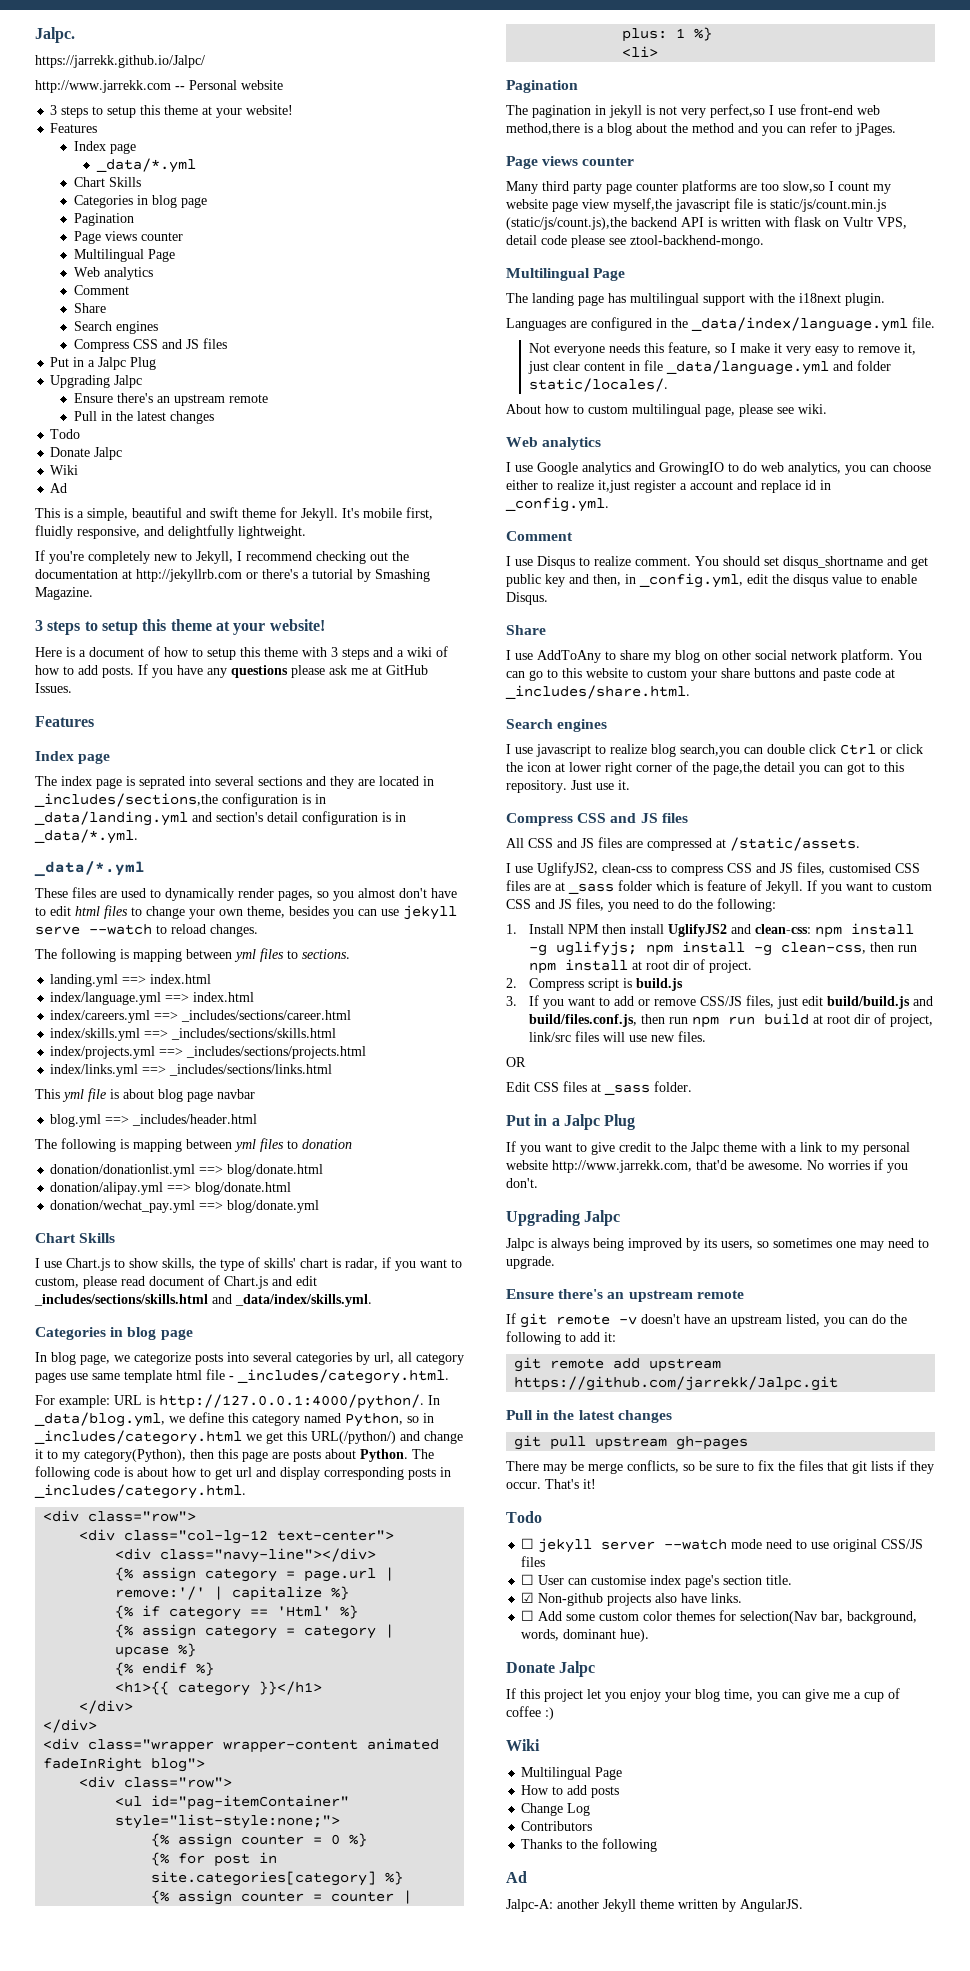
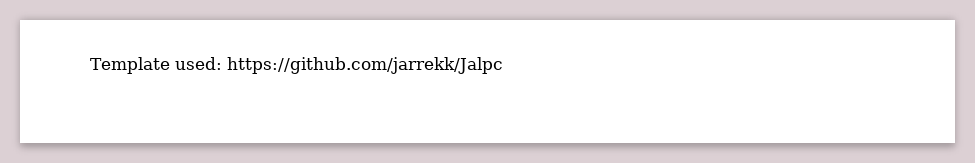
[35,27,75,43] [35,55,205,68] [35,80,283,93] [50,105,294,118] [50,123,98,133] [73,141,136,154] [95,158,196,173] [73,177,141,187] [73,195,207,208] [73,213,134,226] [73,231,183,244] [73,249,175,262] [73,267,153,280] [73,285,129,295] [73,303,106,313] [73,321,158,334] [73,338,227,352] [50,357,157,370] [50,375,143,388] [73,393,268,406] [73,411,214,424] [50,429,81,439] [50,447,123,460] [50,465,79,475] [50,483,68,493] [35,507,433,521] [35,525,306,539] [35,550,409,564] [35,569,430,582] [35,587,93,600] [35,619,325,635] [35,646,448,660] [35,664,428,678] [35,683,72,693] [35,716,94,727] [35,751,111,764] [35,776,434,789] [34,793,326,807] [34,811,406,826] [34,829,138,844] [34,861,145,877] [35,887,457,901] [35,905,457,920] [35,924,258,937] [35,948,350,962] [50,974,212,987] [50,992,255,1005] [50,1010,352,1023] [50,1028,337,1041] [50,1046,367,1059] [50,1064,333,1077] [35,1088,255,1102] [50,1114,258,1127] [35,1138,352,1152] [50,1164,324,1177] [50,1182,292,1195] [50,1200,320,1213] [35,1233,116,1243] [35,1257,462,1271] [35,1275,317,1289] [34,1294,372,1307] [35,1327,193,1340] [35,1352,464,1365] [35,1369,449,1384] [35,1394,440,1409] [34,1412,434,1427] [34,1430,463,1445] [35,1449,434,1462] [35,1466,451,1480] [34,1484,246,1499] [43,1510,197,1522] [79,1529,395,1544] [115,1548,377,1563] [115,1567,395,1582] [115,1586,350,1601] [115,1605,359,1620] [115,1624,395,1639] [115,1643,197,1658] [115,1662,215,1676] [115,1681,323,1696] [79,1700,134,1714] [43,1719,98,1733] [43,1738,440,1753] [43,1757,206,1772] [79,1776,233,1788] [115,1795,350,1810] [115,1814,341,1829] [151,1833,368,1848] [151,1852,278,1867] [151,1871,404,1886] [151,1890,413,1905] [622,27,713,42] [622,46,659,57] [506,80,578,93] [506,104,880,118] [506,122,896,136] [506,156,635,169] [506,180,891,194] [506,198,886,212] [506,216,907,230] [506,235,764,248] [506,268,626,281] [506,293,885,306] [506,317,935,332] [529,342,917,356] [528,360,892,375] [529,378,669,392] [506,404,827,417] [506,437,602,450] [506,462,931,475] [506,480,831,493] [505,497,609,512] [506,531,573,541] [506,556,928,569] [506,573,917,588] [506,592,548,605] [506,625,546,635] [506,649,922,663] [506,668,895,681] [505,685,690,699] [506,719,608,732] [506,744,923,757] [506,761,904,775] [506,780,630,793] [506,813,688,826] [506,837,860,851] [506,862,920,876] [506,880,932,894] [506,898,776,912] [506,923,915,938] [529,941,918,956] [529,959,753,974] [506,978,684,991] [506,995,934,1009] [529,1013,934,1028] [529,1031,707,1042] [506,1057,526,1067] [506,1081,692,1095] [506,1114,636,1130] [506,1141,910,1155] [506,1159,908,1173] [506,1178,538,1188] [506,1210,621,1226] [506,1238,929,1251] [506,1256,555,1269] [506,1289,744,1302] [506,1313,907,1328] [506,1331,616,1345] [514,1357,722,1372] [514,1376,839,1391] [506,1410,672,1423] [514,1435,749,1450] [506,1460,934,1474] [506,1479,596,1489] [506,1511,542,1523] [521,1538,924,1553] [521,1556,546,1567] [521,1574,793,1588] [521,1592,743,1606] [521,1610,918,1624] [521,1629,650,1642] [506,1661,596,1677] [506,1688,900,1702] [506,1706,554,1720] [506,1739,540,1751] [521,1767,623,1780] [521,1785,620,1798] [521,1803,591,1816] [521,1821,593,1831] [521,1838,658,1852] [506,1871,527,1883] [506,1899,803,1912] Jalpc. // https://jarrekk.github.io/Jalpc/ // http://www.jarrekk.com -- Personal website // 3 steps to setup this theme at your website! // Features // Index page // _data/*.yml // Chart Skills // Categories in blog page // Pagination // Page views counter // Multilingual Page // Web analytics // Comment // Share // Search engines // Compress CSS and JS files // Put in a Jalpc Plug // Upgrading Jalpc // Ensure there's an upstream remote // Pull in the latest changes // Todo // Donate Jalpc // Wiki // Ad // This is a simple, beautiful and swift theme for Jekyll. It's mobile first, fluidly responsive, and delightfully lightweight. // If you're completely new to Jekyll, I recommend checking out the documentation at http://jekyllrb.com or there's a tutorial by Smashing Magazine. // 3 steps to setup this theme at your website! // Here is a document of how to setup this theme with 3 steps and a wiki of how to add posts. If you have any questions please ask me at GitHub Issues. // Features // Index page // The index page is seprated into several sections and they are located in _includes/sections,the configuration is in _data/landing.yml and section's detail configuration is in _data/*.yml. // _data/*.yml // These files are used to dynamically render pages, so you almost don't have to edit html files to change your own theme, besides you can use jekyll serve --watch to reload changes. // The following is mapping between yml files to sections. // landing.yml ==> index.html // index/language.yml ==> index.html // index/careers.yml ==> _includes/sections/career.html // index/skills.yml ==> _includes/sections/skills.html // index/projects.yml ==> _includes/sections/projects.html // index/links.yml ==> _includes/sections/links.html // This yml file is about blog page navbar // blog.yml ==> _includes/header.html // The following is mapping between yml files to donation // donation/donationlist.yml ==> blog/donate.html // donation/alipay.yml ==> blog/donate.html // donation/wechat_pay.yml ==> blog/donate.yml // Chart Skills // I use Chart.js to show skills, the type of skills' chart is radar, if you want to custom, please read document of Chart.js and edit _includes/sections/skills.html and _data/index/skills.yml. // Categories in blog page // In blog page, we categorize posts into several categories by url, all category pages use same template html file - _includes/category.html. // For example: URL is http://127.0.0.1:4000/python/. In _data/blog.yml, we define this category named Python, so in _includes/category.html we get this URL(/python/) and change it to my category(Python), then this page are posts about Python. The following code is about how to get url and display corresponding posts in _includes/category.html. // <div class="row"> // <div class="col-lg-12 text-center"> // <div class="navy-line"></div> // {% assign category = page.url | remove:'/' | capitalize %} // {% if category == 'Html' %} // {% assign category = category | upcase %} // {% endif %} // <h1>{{ category }}</h1> // </div> // </div> // <div class="wrapper wrapper-content animated fadeInRight blog"> // <div class="row"> // <ul id="pag-itemContainer" style="list-style:none;"> // {% assign counter = 0 %} // {% for post in site.categories[category] %} // {% assign counter = counter | plus: 1 %} // <li> // Pagination // The pagination in jekyll is not very perfect,so I use front-end web method,there is a blog about the method and you can refer to jPages. // Page views counter // Many third party page counter platforms are too slow,so I count my website page view myself,the javascript file is static/js/count.min.js (static/js/count.js),the backend API is written with flask on Vultr VPS, detail code please see ztool-backhend-mongo. // Multilingual Page // The landing page has multilingual support with the i18next plugin. // Languages are configured in the _data/index/language.yml file. // Not everyone needs this feature, so I make it very easy to remove it, just clear content in file _data/language.yml and folder static/locales/. // About how to custom multilingual page, please see wiki. // Web analytics // I use Google analytics and GrowingIO to do web analytics, you can choose either to realize it,just register a account and replace id in _config.yml. // Comment // I use Disqus to realize comment. You should set disqus_shortname and get public key and then, in _config.yml, edit the disqus value to enable Disqus. // Share // I use AddToAny to share my blog on other social network platform. You can go to this website to custom your share buttons and paste code at _includes/share.html. // Search engines // I use javascript to realize blog search,you can double click Ctrl or click the icon at lower right corner of the page,the detail you can got to this repository. Just use it. // Compress CSS and JS files // All CSS and JS files are compressed at /static/assets. // I use UglifyJS2, clean-css to compress CSS and JS files, customised CSS files are at _sass folder which is feature of Jekyll. If you want to custom CSS and JS files, you need to do the following: // 1. Install NPM then install UglifyJS2 and clean-css: npm install -g uglifyjs; npm install -g clean-css, then run npm install at root dir of project. // 2. Compress script is build.js // 3. If you want to add or remove CSS/JS files, just edit build/build.js and build/files.conf.js, then run npm run build at root dir of project, link/src files will use new files. // OR // Edit CSS files at _sass folder. // Put in a Jalpc Plug // If you want to give credit to the Jalpc theme with a link to my personal website http://www.jarrekk.com, that'd be awesome. No worries if you don't. // Upgrading Jalpc // Jalpc is always being improved by its users, so sometimes one may need to upgrade. // Ensure there's an upstream remote // If git remote -v doesn't have an upstream listed, you can do the following to add it: // git remote add upstream https://github.com/jarrekk/Jalpc.git // Pull in the latest changes // git pull upstream gh-pages // There may be merge conflicts, so be sure to fix the files that git lists if they occur. That's it! // Todo // ☐ jekyll server --watch mode need to use original CSS/JS files // ☐ User can customise index page's section title. // ☑ Non-github projects also have links. // ☐ Add some custom color themes for selection(Nav bar, background, words, dominant hue). // Donate Jalpc // If this project let you enjoy your blog time, you can give me a cup of coffee :) // Wiki // Multilingual Page // How to add posts // Change Log // Contributors // Thanks to the following // Ad // Jalpc-A: another Jekyll theme written by AngularJS. -> [90,57,503,74] Template used: https://github.com/jarrekk/Jalpc

